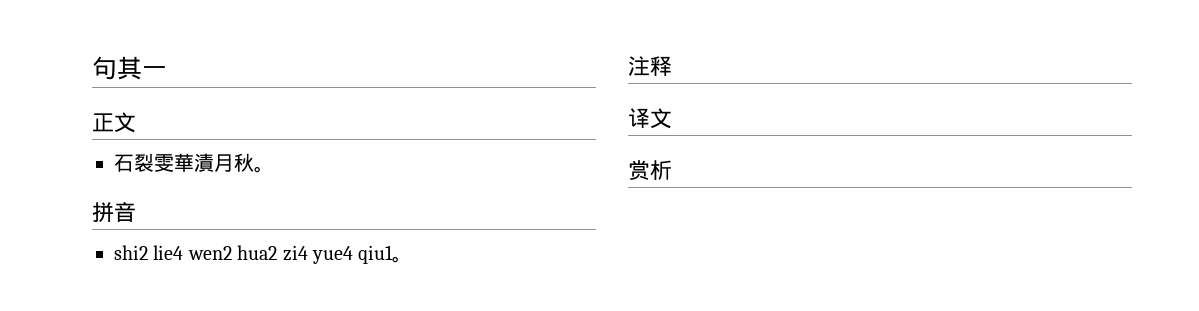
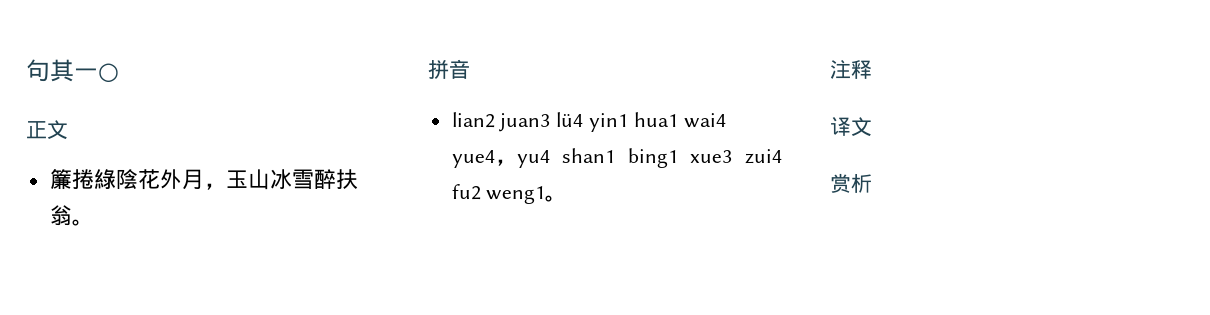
(167, 71) none -> [98,63,119,83] ○
[114,153,274,173] [92,202,136,223] [114,245,394,264] 石裂雯華漬月秋。 // 拼音 // shi2 lie4 wen2 hua2 zi4 yue4 qiu1 -> [49,169,358,190] [49,205,94,226] [428,59,470,79] [451,112,726,132] [451,148,782,168] [451,184,546,204] 簾捲綠陰花外月，玉山冰雪醉扶翁。 // 拼音 // lian2 juan3 lü4 yin1 hua1 wai4 yue4，yu4 shan1 bing1 xue3 zui4 fu2 weng1

